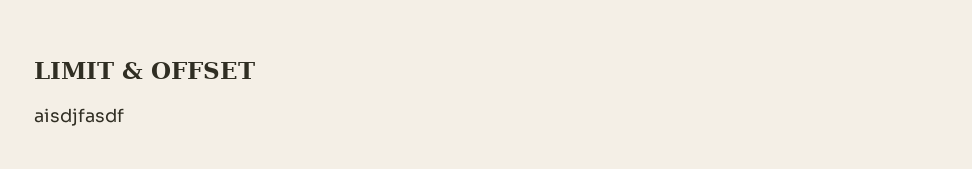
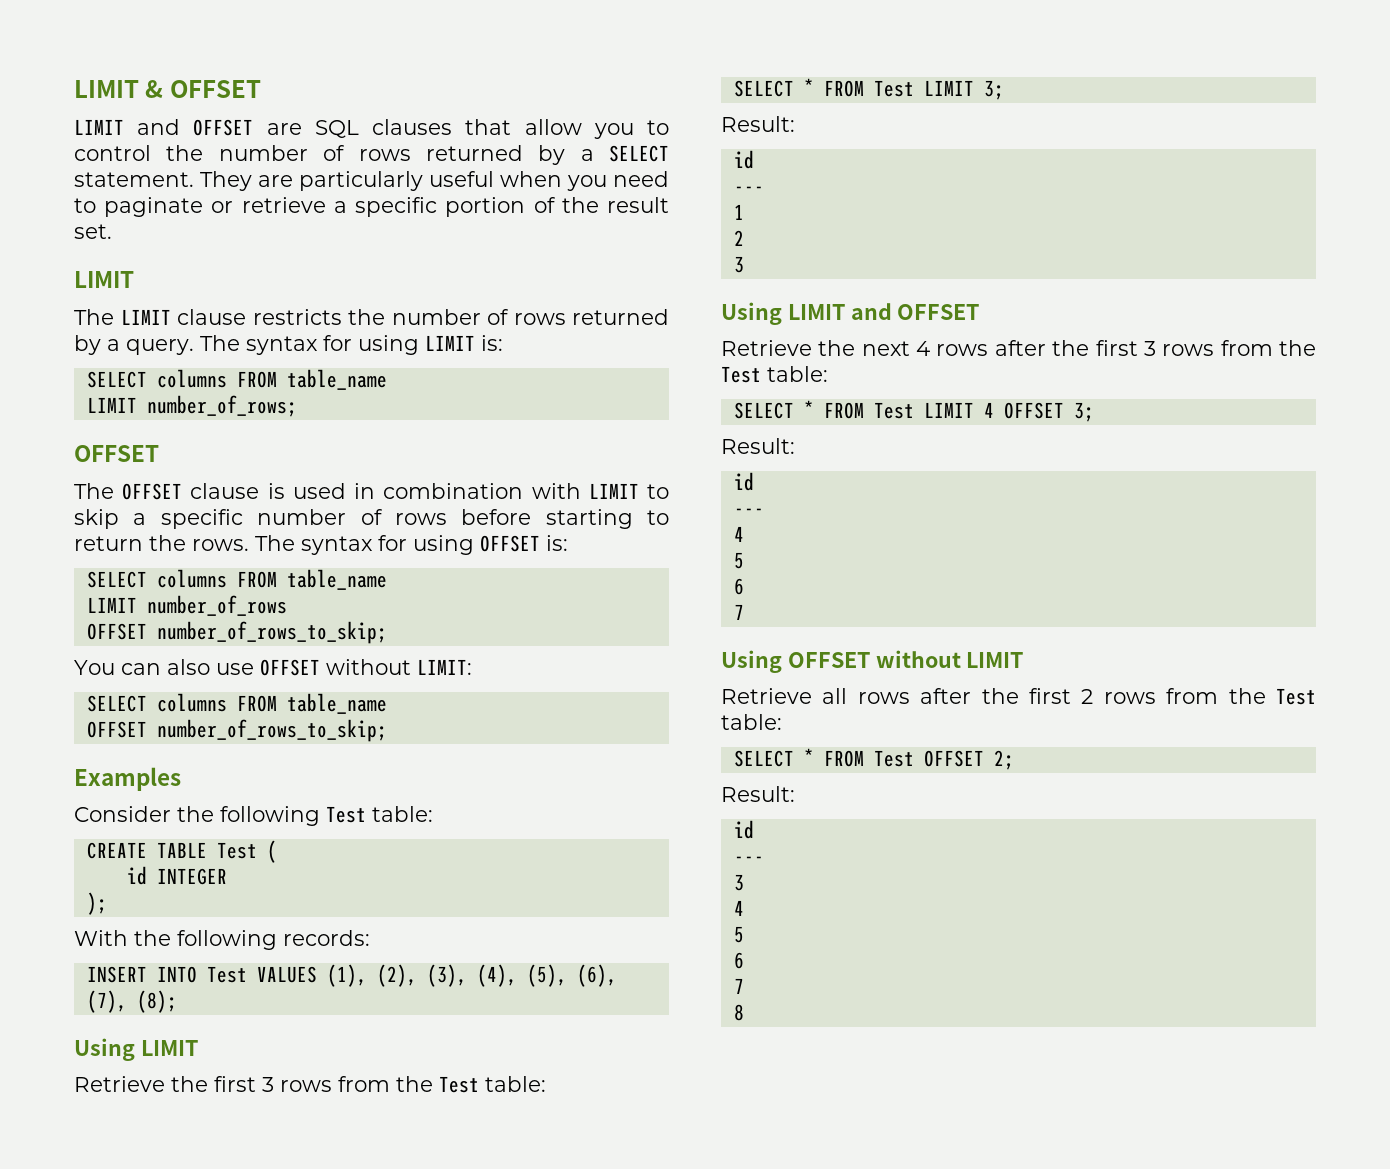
[34,108,124,126] aisdjfasdf -> [74,119,669,139] [74,145,669,165] [74,171,669,191] [74,197,669,217] [74,224,112,239] [74,271,134,288] [74,309,669,325] [74,335,503,355] [86,369,387,390] [86,395,297,417] [74,445,159,462] [74,483,669,500] [74,509,669,529] [74,535,568,555] [86,569,387,590] [86,595,287,616] [86,621,387,644] [74,659,472,676] [86,693,387,714] [86,719,387,742] [74,767,181,791] [74,806,433,826] [86,840,277,863] [126,866,227,885] [86,892,107,915] [74,930,370,950] [86,964,617,987] [86,990,177,1013] [74,1038,198,1061] [74,1076,546,1093] [733,78,1004,100] [721,116,795,132] [733,150,754,169] [733,186,764,194] [733,204,744,220] [733,230,744,246] [733,256,744,273] [721,302,980,325] [721,340,1316,356] [721,366,828,383] [733,400,1094,422] [721,438,795,454] [733,472,754,491] [733,508,764,516] [733,526,744,542] [733,552,744,569] [733,578,744,595] [733,604,744,620] [721,650,1024,673] [721,688,1316,705] [721,714,782,730] [733,748,1014,770] [721,786,795,802] [733,820,754,839] [733,856,764,864] [733,874,744,891] [733,900,744,916] [733,926,744,943] [733,952,744,969] [733,978,744,994] [733,1004,744,1021] LIMIT and OFFSET are SQL clauses that allow you to control the number of rows returned by a SELECT statement. They are particularly useful when you need to paginate or retrieve a specific portion of the result set. // LIMIT // The LIMIT clause restricts the number of rows returned by a query. The syntax for using LIMIT is: // SELECT columns FROM table_name // LIMIT number_of_rows; // OFFSET // The OFFSET clause is used in combination with LIMIT to skip a specific number of rows before starting to return the rows. The syntax for using OFFSET is: // SELECT columns FROM table_name // LIMIT number_of_rows // OFFSET number_of_rows_to_skip; // You can also use OFFSET without LIMIT: // SELECT columns FROM table_name // OFFSET number_of_rows_to_skip; // Examples // Consider the following Test table: // CREATE TABLE Test ( // id INTEGER // ); // With the following records: // INSERT INTO Test VALUES (1), (2), (3), (4), (5), (6), (7), (8); // Using LIMIT // Retrieve the first 3 rows from the Test table: // SELECT * FROM Test LIMIT 3; // Result: // id // --- // 1 // 2 // 3 // Using LIMIT and OFFSET // Retrieve the next 4 rows after the first 3 rows from the Test table: // SELECT * FROM Test LIMIT 4 OFFSET 3; // Result: // id // --- // 4 // 5 // 6 // 7 // Using OFFSET without LIMIT // Retrieve all rows after the first 2 rows from the Test table: // SELECT * FROM Test OFFSET 2; // Result: // id // --- // 3 // 4 // 5 // 6 // 7 // 8

